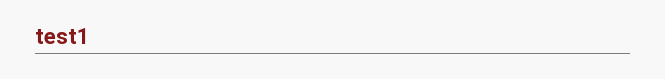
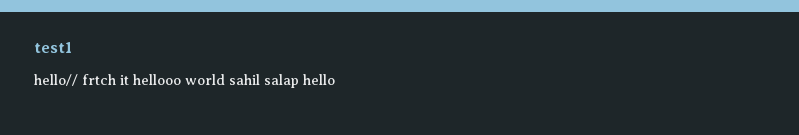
(90, 36) none -> [34,74,335,88] // hello// frtch it hellooo world sahil salap hello

